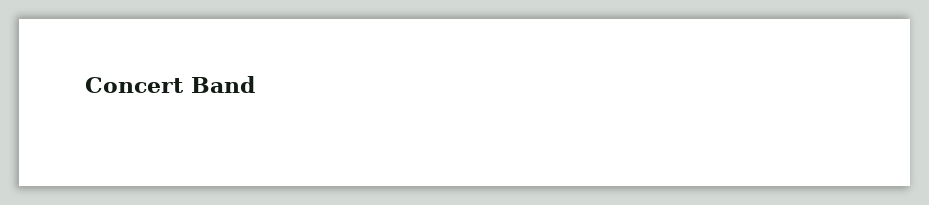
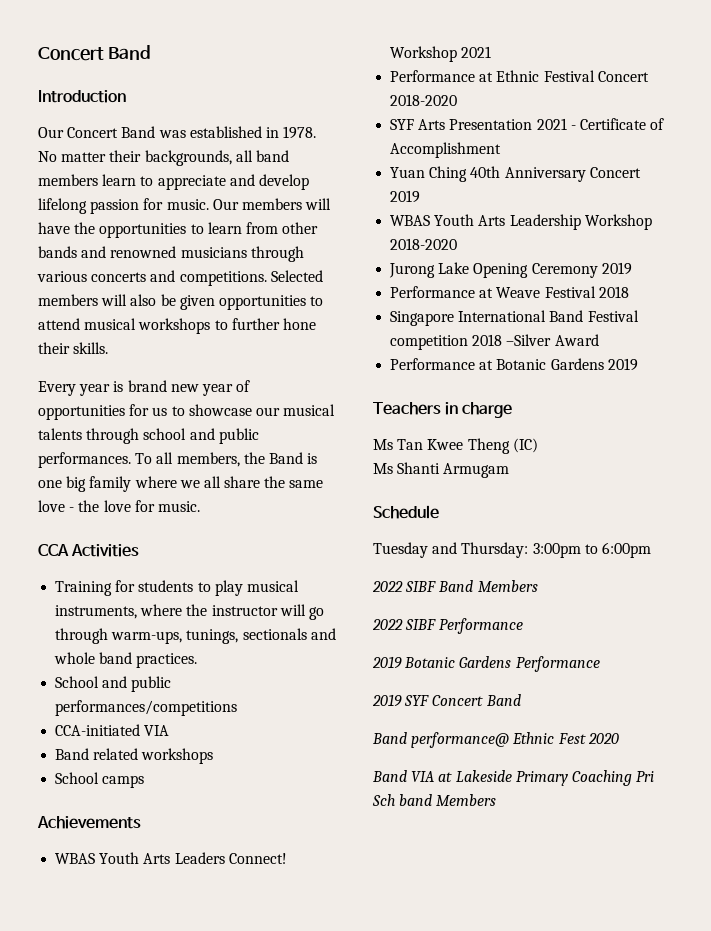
[85,76,255,93] Concert Band -> [38,45,151,61] [38,90,126,103] [38,126,317,139] [38,150,289,166] [38,174,309,190] [38,198,332,214] [38,222,319,238] [38,246,304,262] [37,270,323,286] [38,294,324,310] [38,318,316,334] [38,342,109,354] [38,380,251,396] [38,404,336,420] [38,428,259,444] [38,452,318,468] [38,476,324,492] [38,500,200,512] [38,544,140,557] [55,580,299,596] [55,604,324,620] [55,628,336,644] [54,652,198,668] [55,676,172,692] [55,700,238,716] [55,724,170,736] [55,748,214,764] [55,772,145,788] [37,816,141,829] [55,852,287,864] [390,46,492,62] [390,70,649,82] [390,94,458,106] [390,118,665,130] [390,142,502,158] [390,166,641,182] [390,190,421,203] [390,214,652,230] [390,238,458,250] [389,262,632,278] [390,286,629,298] [390,310,639,326] [390,334,599,350] [390,358,638,371] [373,402,513,418] [373,438,538,454] [373,462,510,478] [373,505,439,519] [373,542,651,558] [372,580,538,592] [372,618,524,634] [372,656,600,672] [372,694,521,707] [372,732,619,748] [372,770,655,786] [372,794,497,806] Concert Band // Introduction // Our Concert Band was established in 1978. No matter their backgrounds, all band members learn to appreciate and develop lifelong passion for music. Our members will have the opportunities to learn from other bands and renowned musicians through various concerts and competitions. Selected members will also be given opportunities to attend musical workshops to further hone their skills. // Every year is brand new year of opportunities for us to showcase our musical talents through school and public performances. To all members, the Band is one big family where we all share the same love - the love for music. // CCA Activities // Training for students to play musical instruments, where the instructor will go through warm-ups, tunings, sectionals and whole band practices. // School and public performances/competitions // CCA-initiated VIA // Band related workshops // School camps // Achievements // WBAS Youth Arts Leaders Connect! Workshop 2021 // Performance at Ethnic Festival Concert 2018-2020 // SYF Arts Presentation 2021 - Certificate of Accomplishment // Yuan Ching 40th Anniversary Concert 2019 // WBAS Youth Arts Leadership Workshop 2018-2020 // Jurong Lake Opening Ceremony 2019 // Performance at Weave Festival 2018 // Singapore International Band Festival competition 2018 –Silver Award // Performance at Botanic Gardens 2019 // Teachers in charge // Ms Tan Kwee Theng (IC) // Ms Shanti Armugam // Schedule // Tuesday and Thursday: 3:00pm to 6:00pm // 2022 SIBF Band Members // 2022 SIBF Performance // 2019 Botanic Gardens Performance // 2019 SYF Concert Band // Band performance@ Ethnic Fest 2020 // Band VIA at Lakeside Primary Coaching Pri Sch band Members

